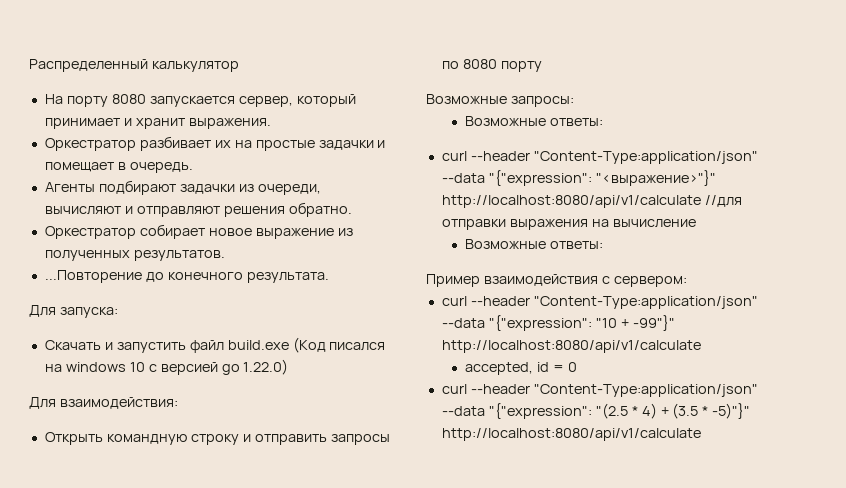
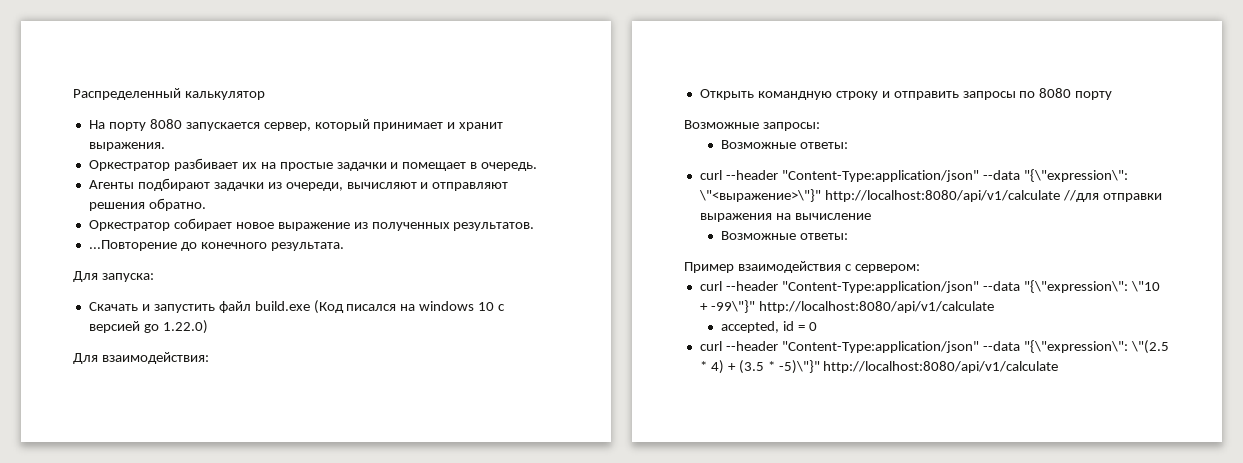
[488,170,716,186] "{"expression": "<выражение>"}" -> [1023,169,1128,182] [698,189,821,202] "{\"expression\": \"<выражение>\"}"
[488,315,675,331] "{"expression": "10 + -99"}" -> [1023,280,1160,293] [699,300,755,313] "{\"expression\": \"10 + -99\"}"
[488,403,628,419] "{"expression": "(2.5 -> [1023,340,1169,354] "{\"expression\": \"(2.5
[712,403,751,419] -5)"}" -> [778,360,820,374] -5)\"}"

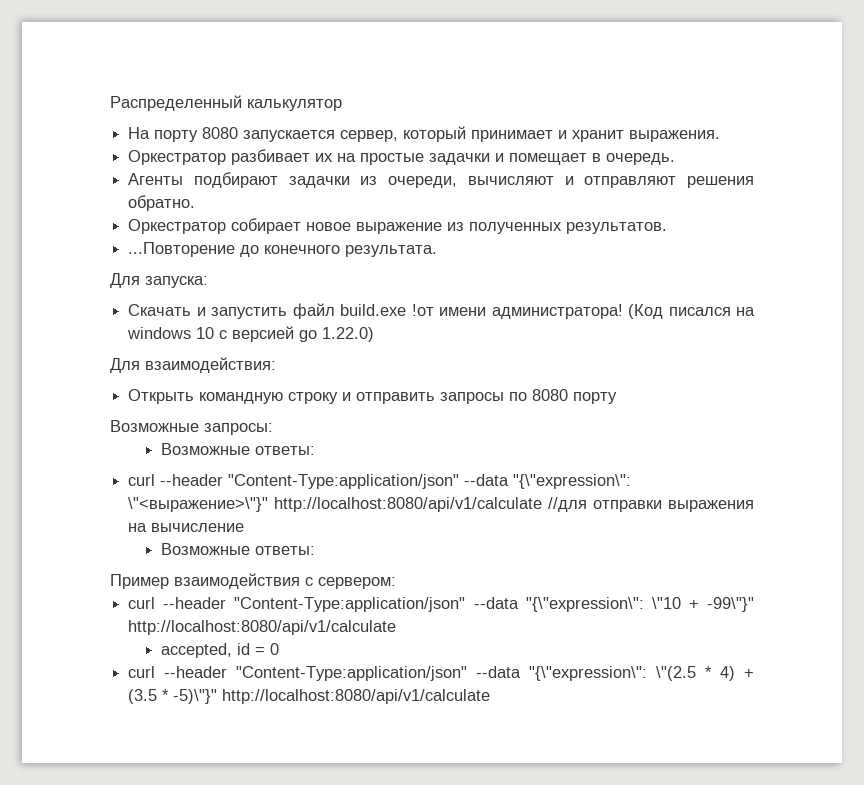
(310, 306) none -> [411,304,623,319] !от имени администратора!

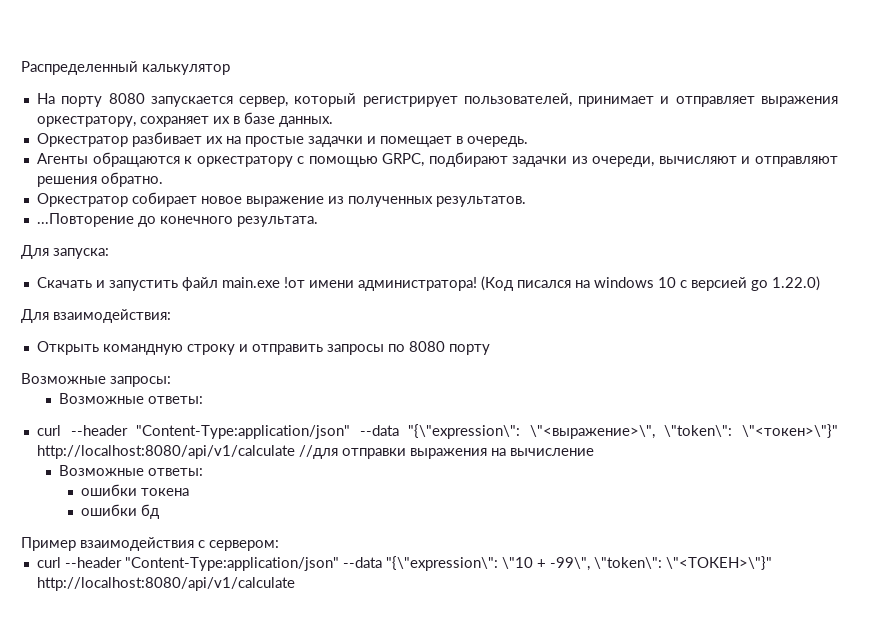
[471,130,721,142] принимает и хранит выражения. -> [362,93,838,107] [36,112,333,127] регистрирует пользователей, принимает и отправляет выражения оркестратору, сохраняет их в базе данных.
(184, 179) none -> [92,152,425,167] обращаются к оркестратору с помощью GRPC,
[340,304,407,316] build.exe -> [221,277,280,288] main.exe
[128,497,269,512] \"<выражение>\"}" -> [529,424,838,439] \"<выражение>\", \"token\": \"<токен>\"}"
(316, 550) none -> [81,484,190,496] [81,504,160,519] // ошибки токена // ошибки бд
[707,597,755,612] [128,620,397,635] [161,643,280,658] [128,666,755,681] [128,689,218,704] -99\"}" http://localhost:8080/api/v1/calculate // accepted, id = 0 // curl --header "Content-Type:application/json" --data "{\"expression\": \"(2.5 * 4) + (3.5 * -5)\"}" -> [549,556,772,571] -99\", \"token\": \"<ТОКЕН>\"}"

